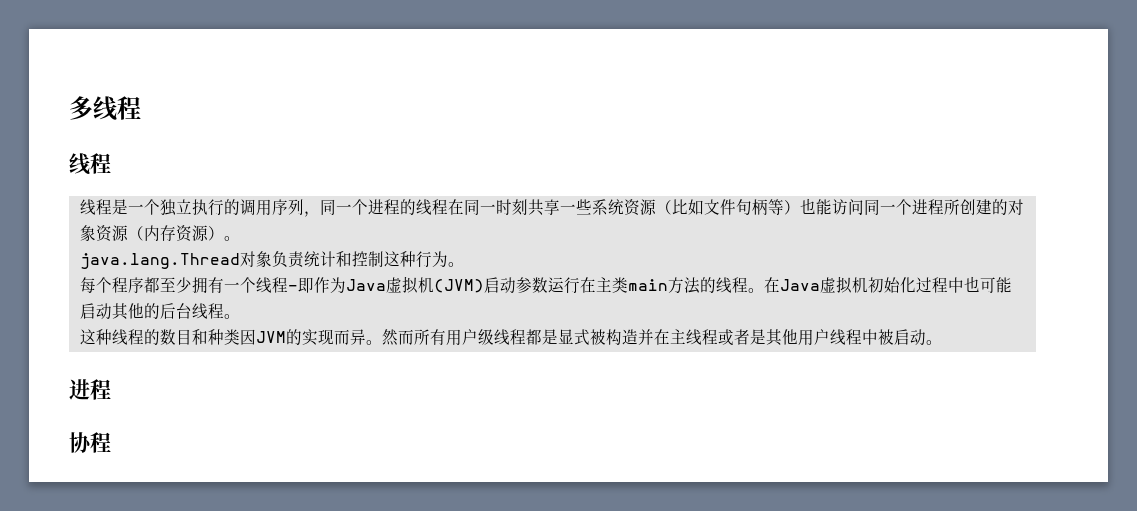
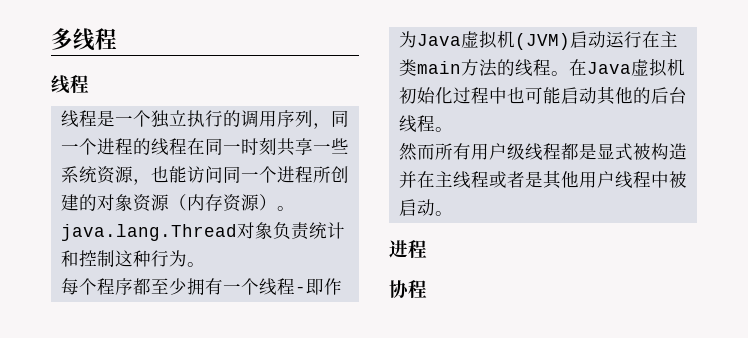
[655,199,800,215] （比如文件句柄等） -> [132,179,151,185] ，
[515,277,548,293] 参数 -> (606, 39) none
[79,329,382,346] 这种线程的数目和种类因JVM的实现而异。 -> (453, 129) none

